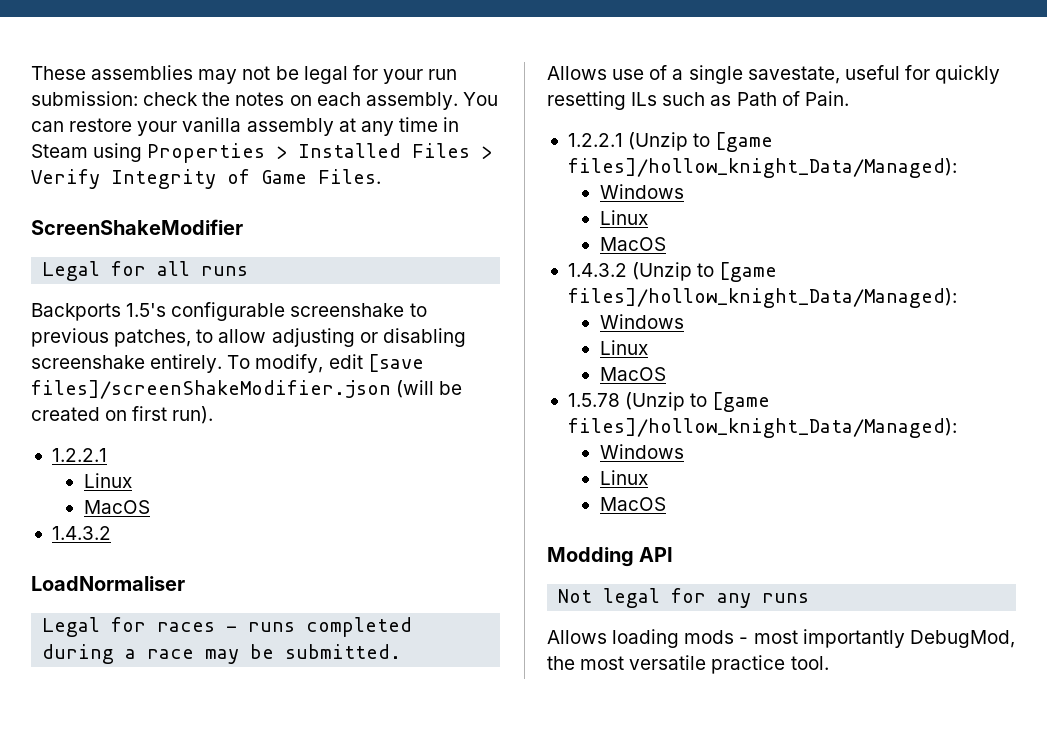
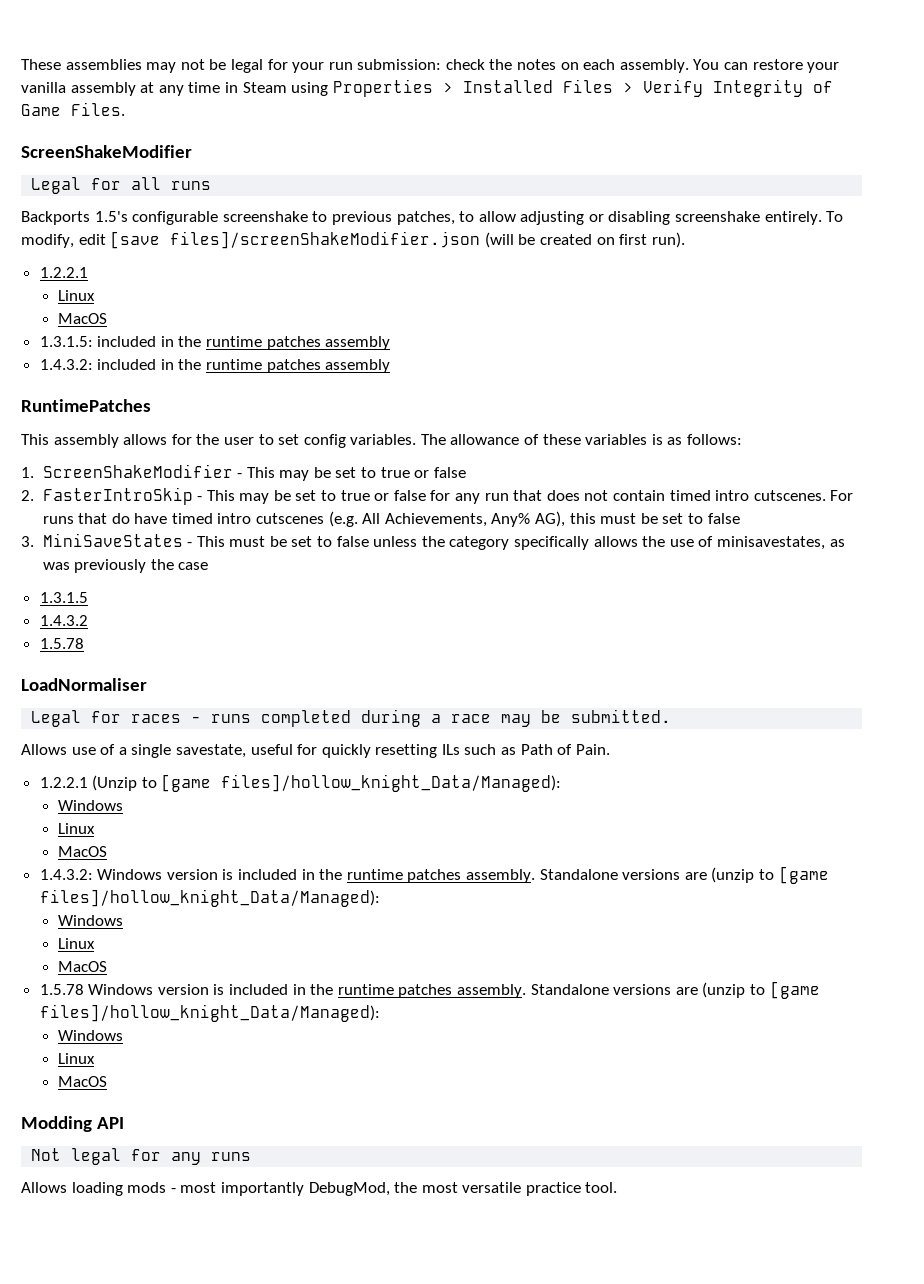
[51,526,111,540] // 1.4.3.2 -> [39,336,391,350] [39,359,391,373] [21,399,151,412] [21,434,743,448] [21,464,466,481] [21,487,854,505] [42,511,740,527] [21,533,845,550] [42,559,209,573] [39,592,88,603] [39,615,88,626] [39,638,84,649] // 1.3.1.5: included in the runtime patches assembly // 1.4.3.2: included in the runtime patches assembly // RuntimePatches // This assembly allows for the user to set config variables. The allowance of these variables is as follows: // 1. ScreenShakeModifier - This may be set to true or false // 2. FasterIntroSkip - This may be set to true or false for any run that does not contain timed intro cutscenes. For runs that do have timed intro cutscenes (e.g. All Achievements, Any% AG), this must be set to false // 3. MiniSaveStates - This must be set to false unless the category specifically allows the use of minisavestates, as was previously the case // 1.3.1.5 // 1.4.3.2 // 1.5.78
[567,262,693,281] 1.4.3.2 (Unzip -> [39,867,755,883] 1.4.3.2: Windows version is included in the runtime patches assembly. Standalone versions are (unzip
[625,392,686,411] (Unzip -> [88,982,746,998] Windows version is included in the runtime patches assembly. Standalone versions are (unzip

